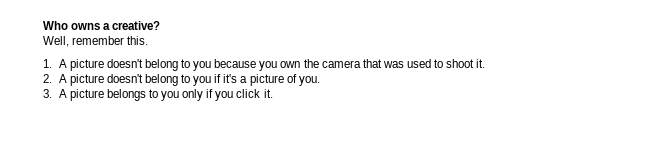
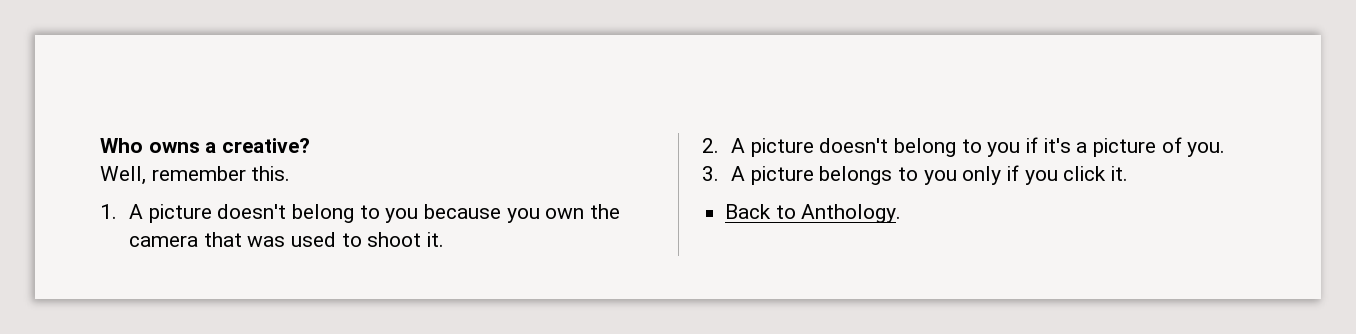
(273, 93) none -> [725,204,902,223] // Back to Anthology.

